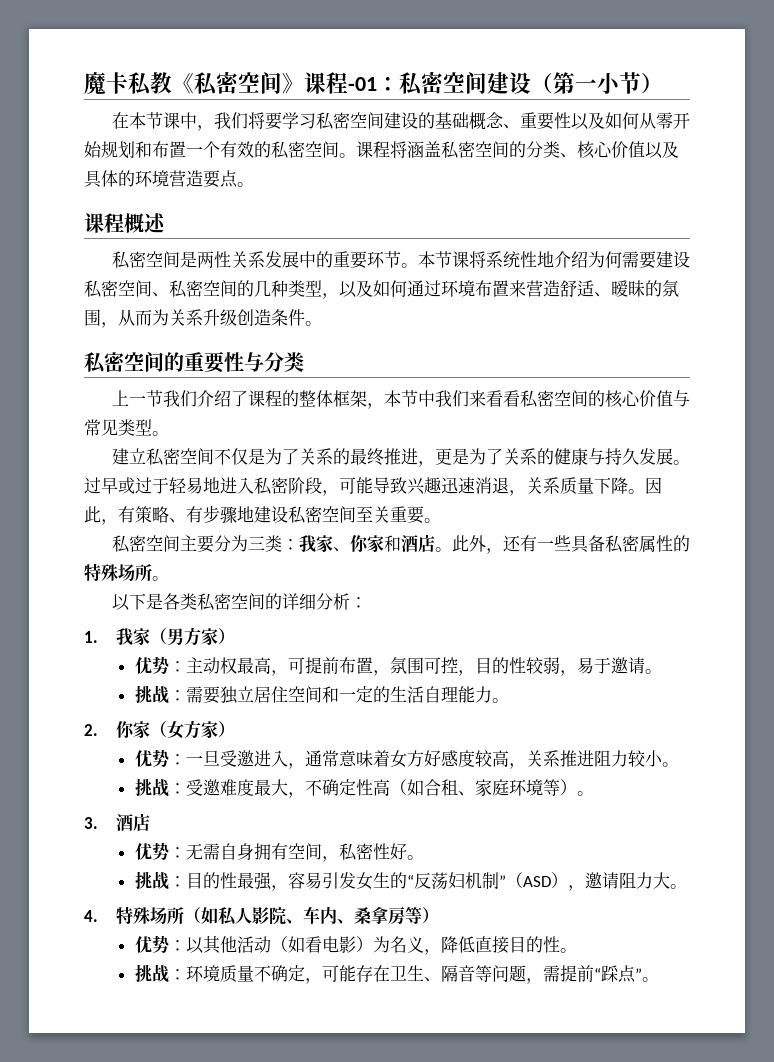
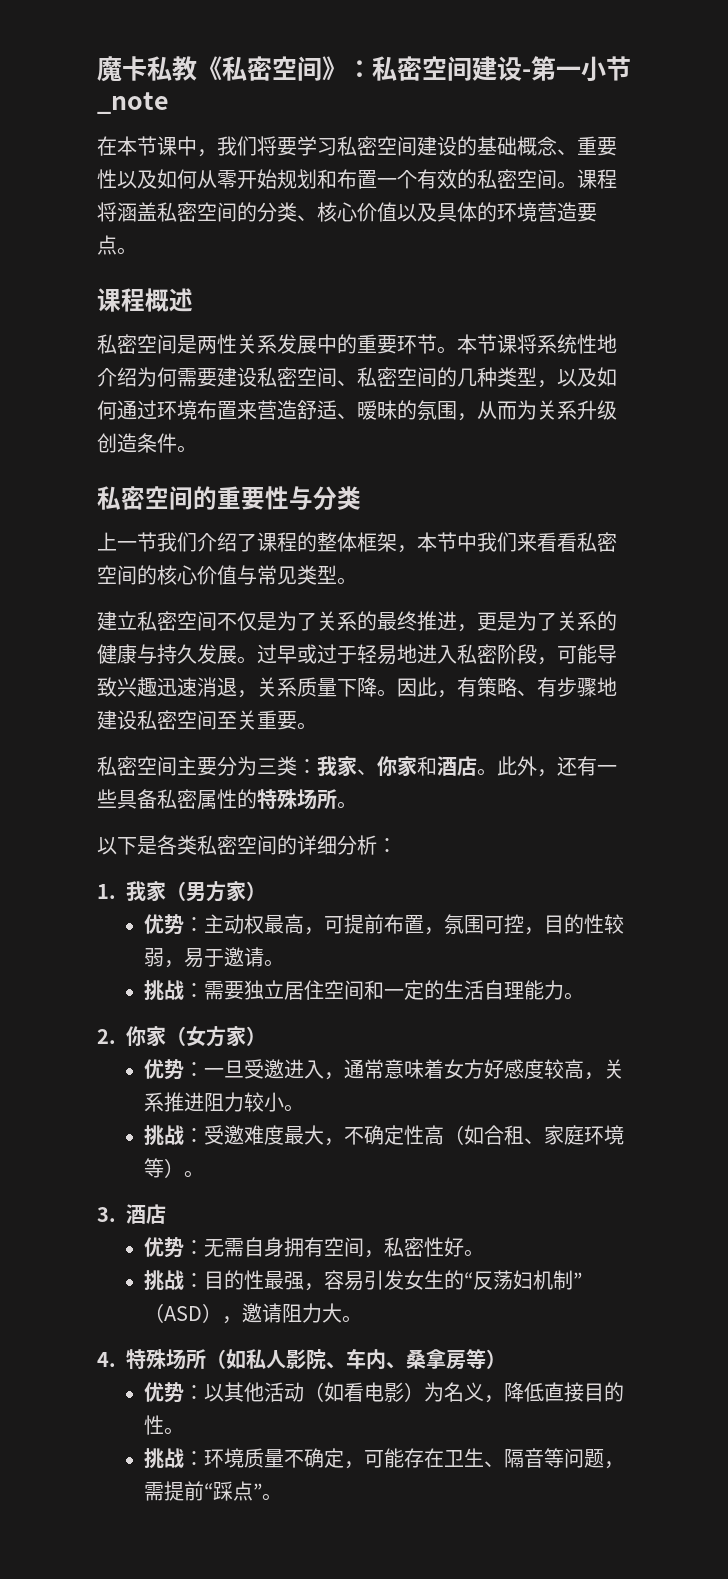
[304,72,377,94] 课程-01 -> (347, 68) none
[531,73,553,94] （ -> [522,69,531,78] -
[641,73,663,94] ） -> [97,92,169,114] _note

